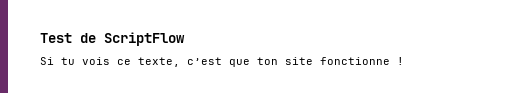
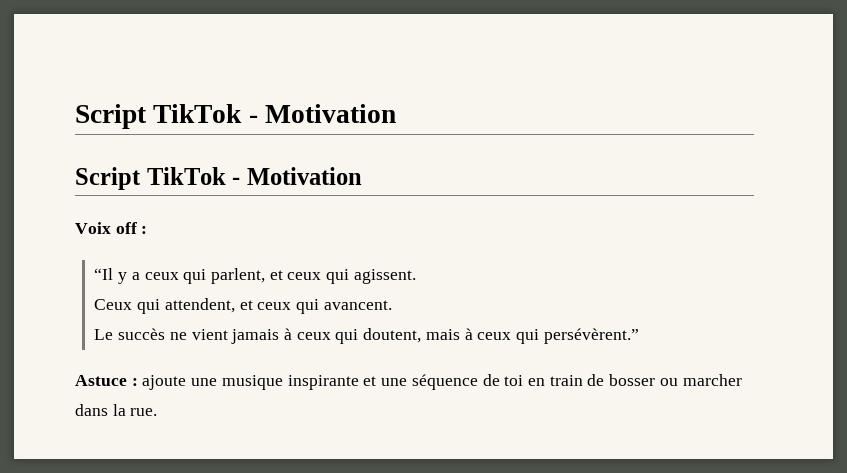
[40,32,185,46] [40,57,404,67] Test de ScriptFlow // Si tu vois ce texte, c’est que ton site fonctionne ! -> [75,104,397,129] [75,167,362,190] [75,222,148,234] [94,268,416,284] [94,298,392,314] [94,328,639,344] [75,374,742,390] [75,404,158,416] Script TikTok - Motivation // Script TikTok - Motivation // Voix off : // “Il y a ceux qui parlent, et ceux qui agissent. // Ceux qui attendent, et ceux qui avancent. // Le succès ne vient jamais à ceux qui doutent, mais à ceux qui persévèrent.” // Astuce : ajoute une musique inspirante et une séquence de toi en train de bosser ou marcher dans la rue.

